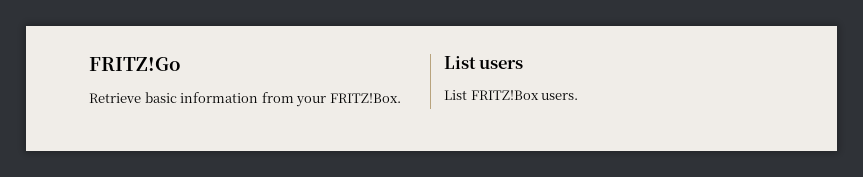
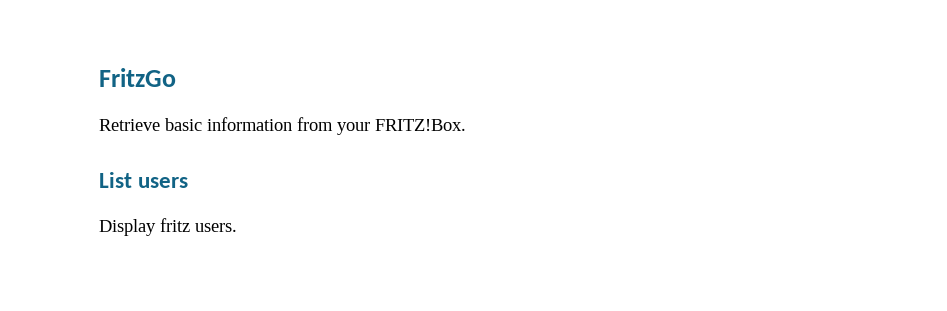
[89,57,181,71] FRITZ!Go -> [99,68,176,87] FritzGo
[444,90,539,100] List FRITZ!Box -> [99,218,190,236] Display fritz

